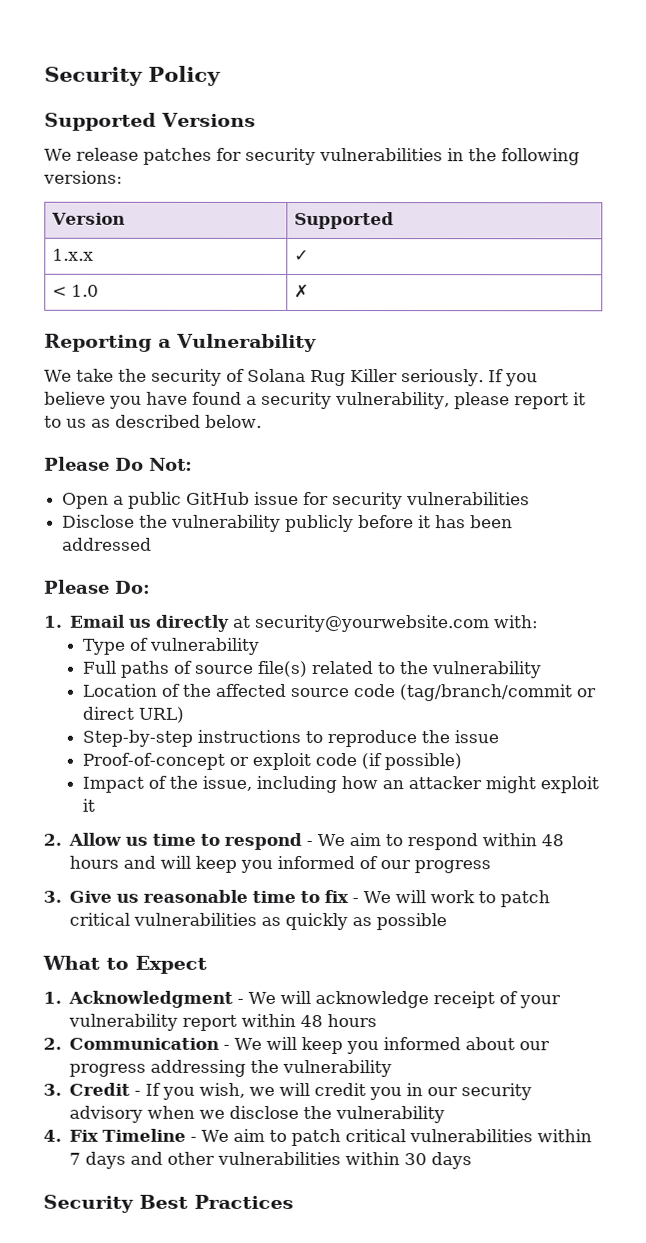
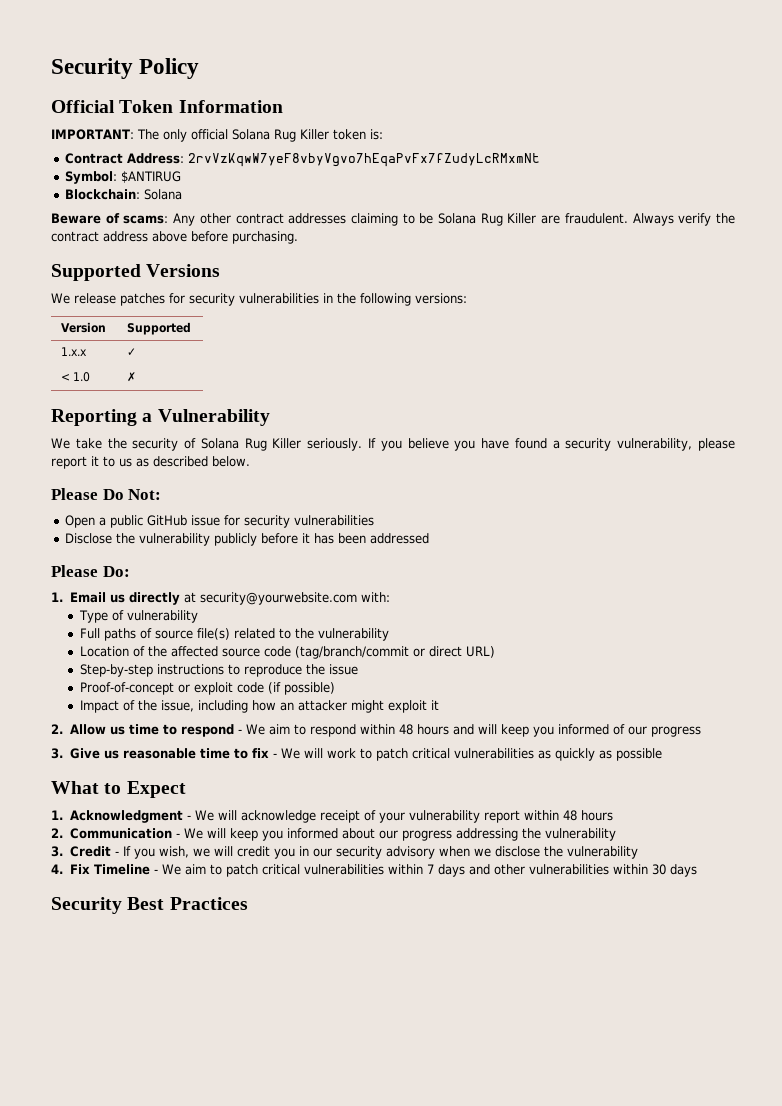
(221, 75) none -> [51,100,283,113] [51,129,383,142] [65,153,541,167] [65,171,182,184] [65,189,183,200] [51,213,735,226] [51,231,298,244] // Official Token Information // IMPORTANT: The only official Solana Rug Killer token is: // Contract Address: 2rvVzKqwW7yeF8vbyVgvo7hEqaPvFx7fZudyLcRMxmNt // Symbol: $ANTIRUG // Blockchain: Solana // Beware of scams: Any other contract addresses claiming to be Solana Rug Killer are fraudulent. Always verify the contract address above before purchasing.

